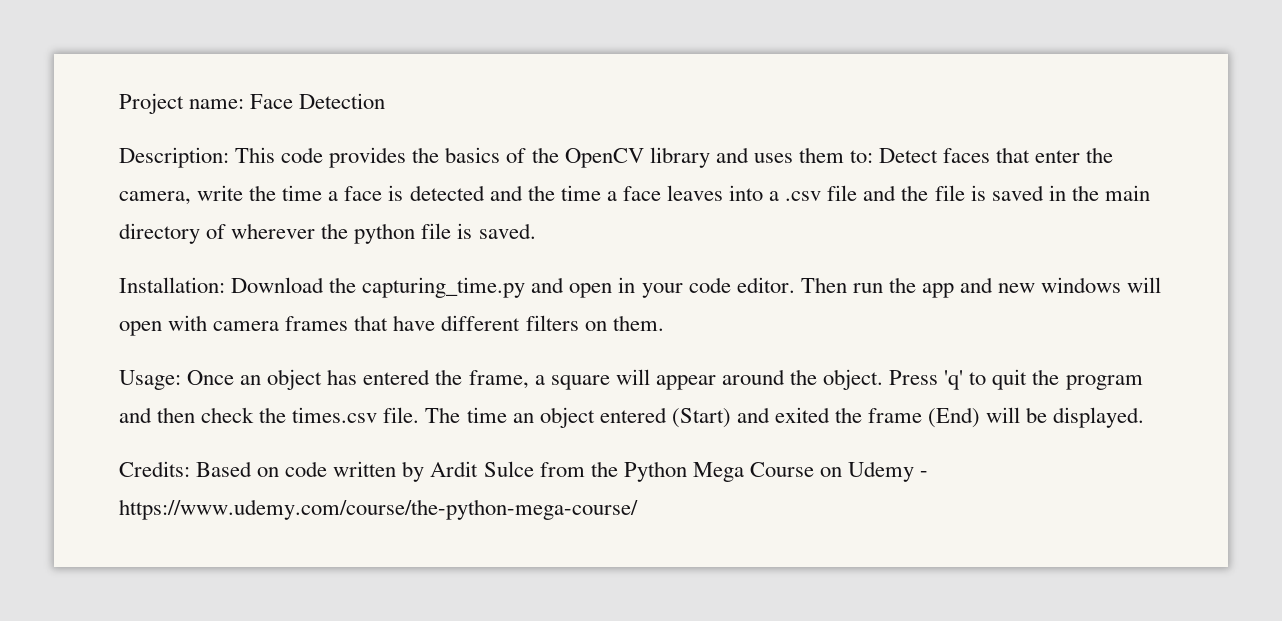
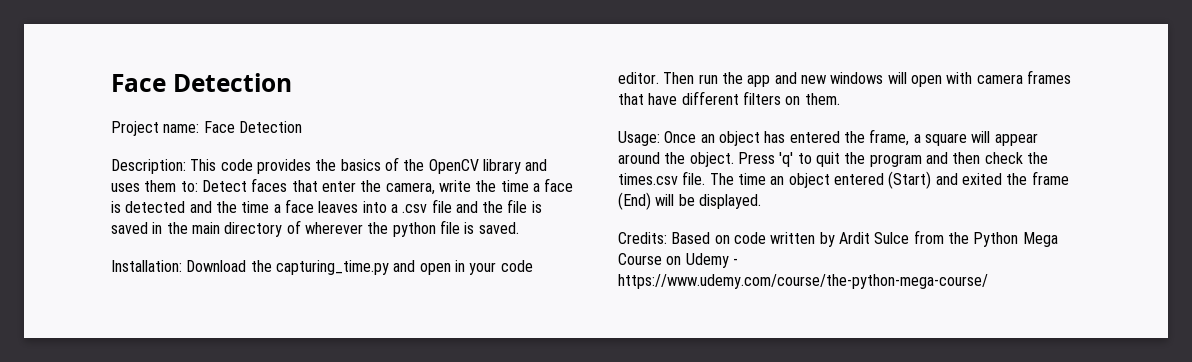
(119, 103) none -> [111,73,292,92] Face Detection //

